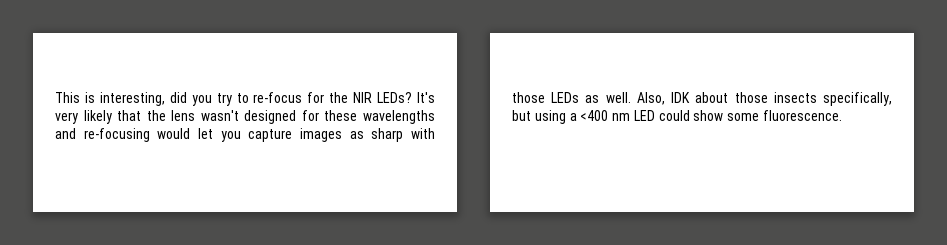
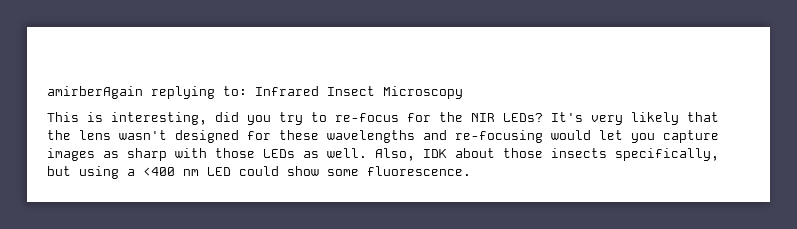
(55, 97) none -> [47,86,463,99] amirberAgain replying to: Infrared Insect Microscopy //

